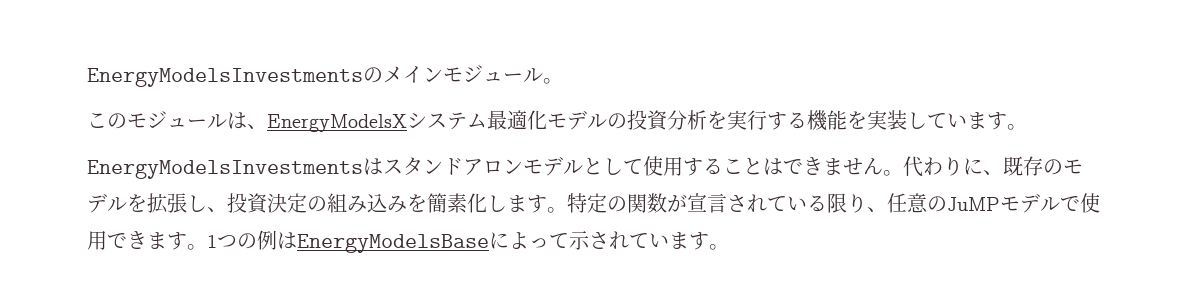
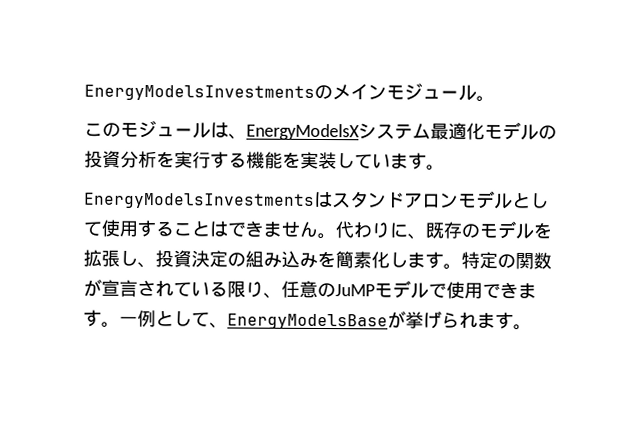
[207,230,669,253] 1つの例はEnergyModelsBaseによって示されてい -> [119,309,478,330] 一例として、EnergyModelsBaseが挙げられ

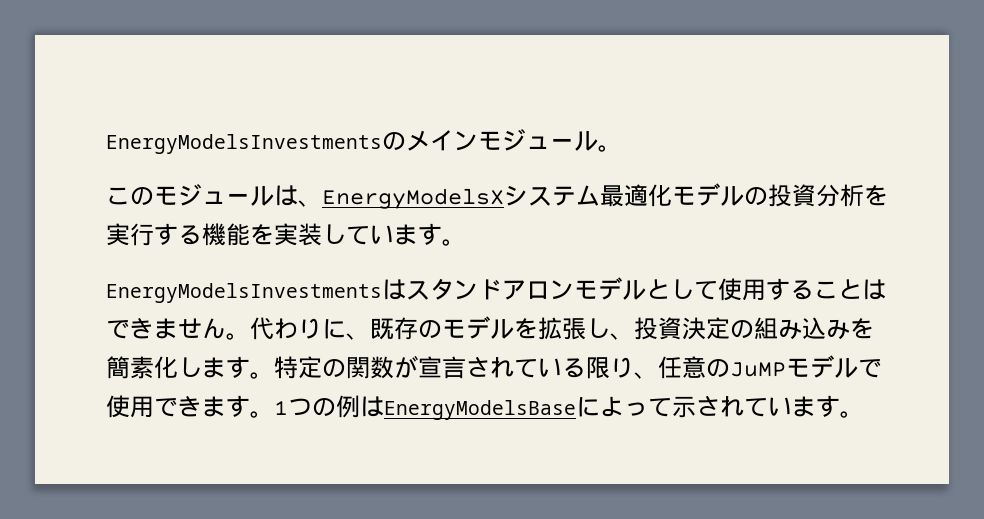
[119,309,478,330] 一例として、EnergyModelsBaseが挙げられ -> [274,395,792,420] 1つの例はEnergyModelsBaseによって示されてい

